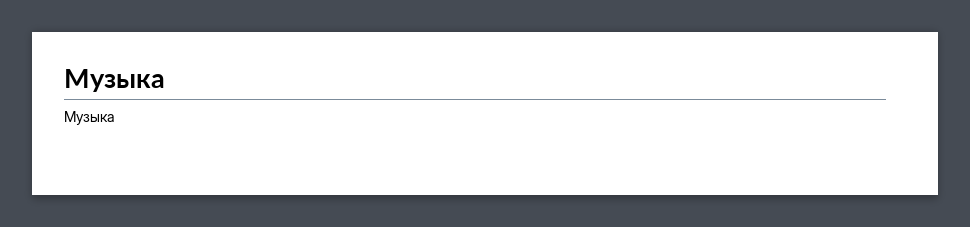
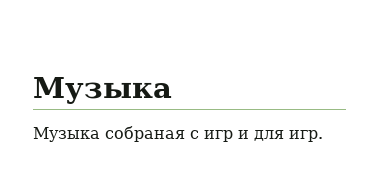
(115, 118) none -> [105,126,323,142] собраная с игр и для игр.

